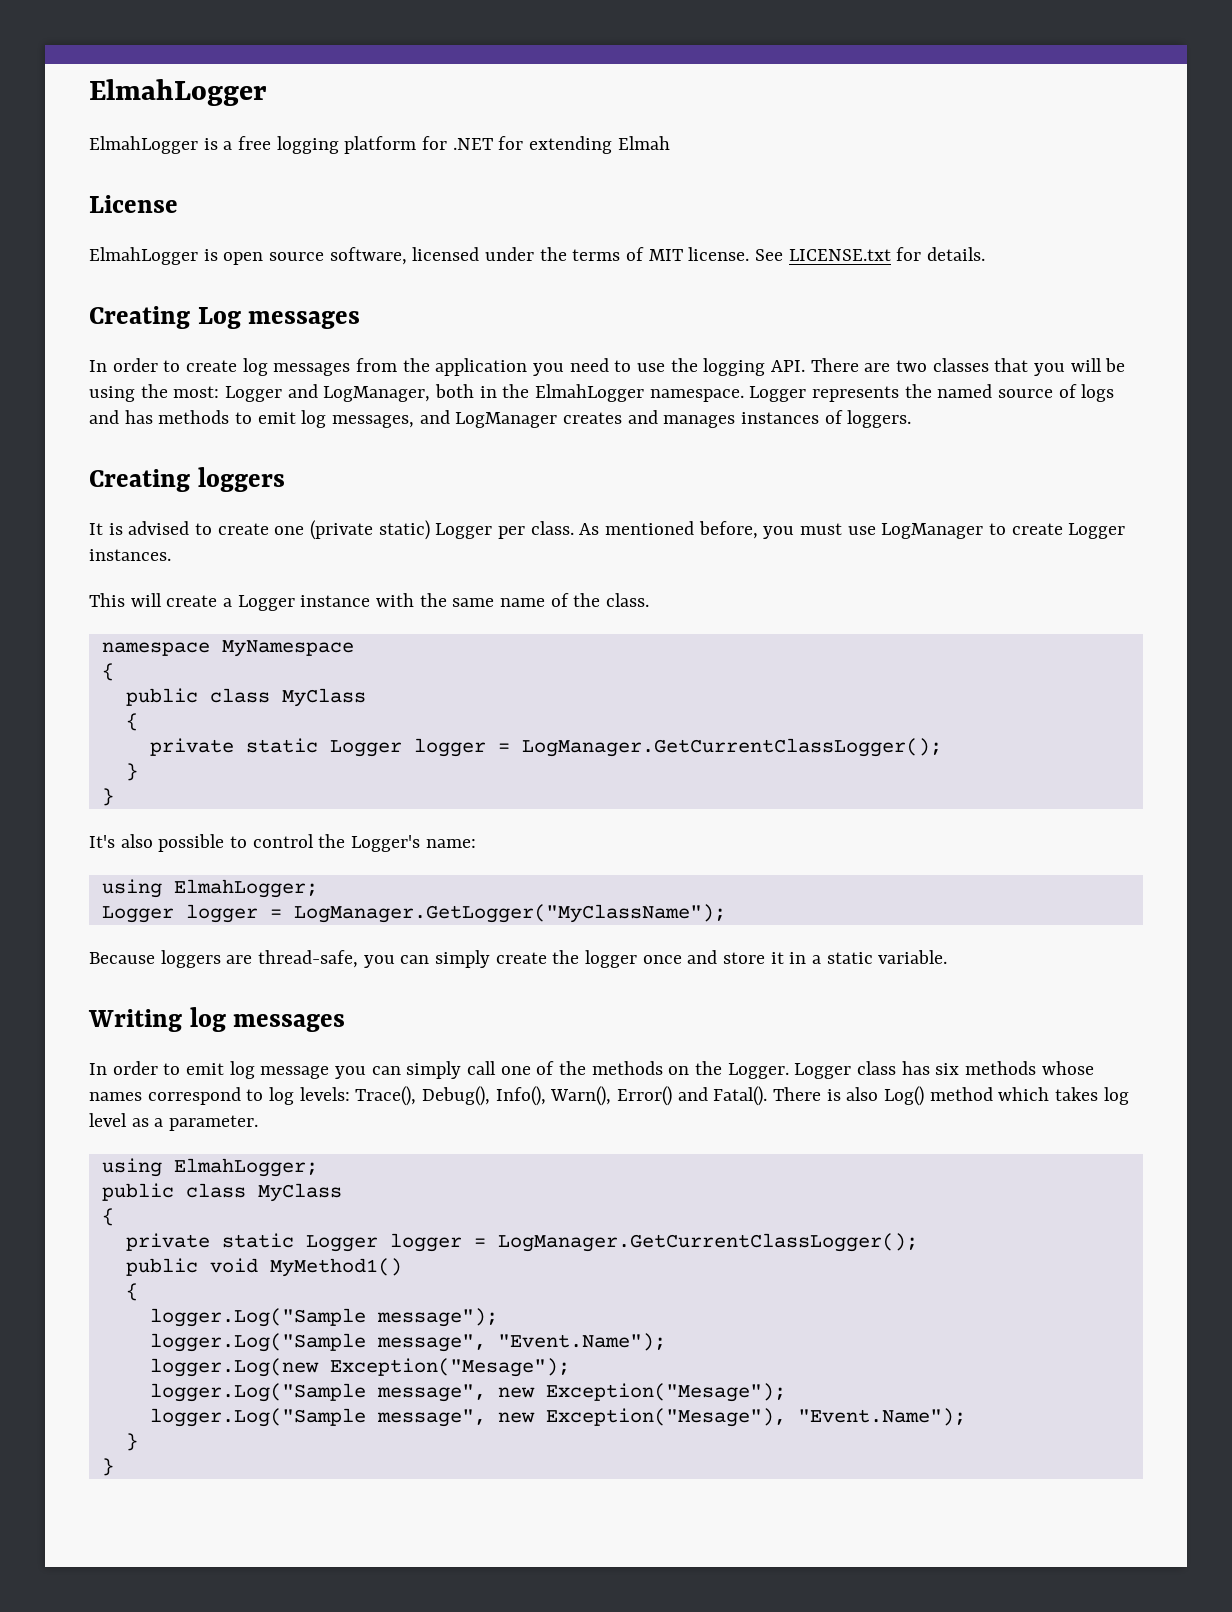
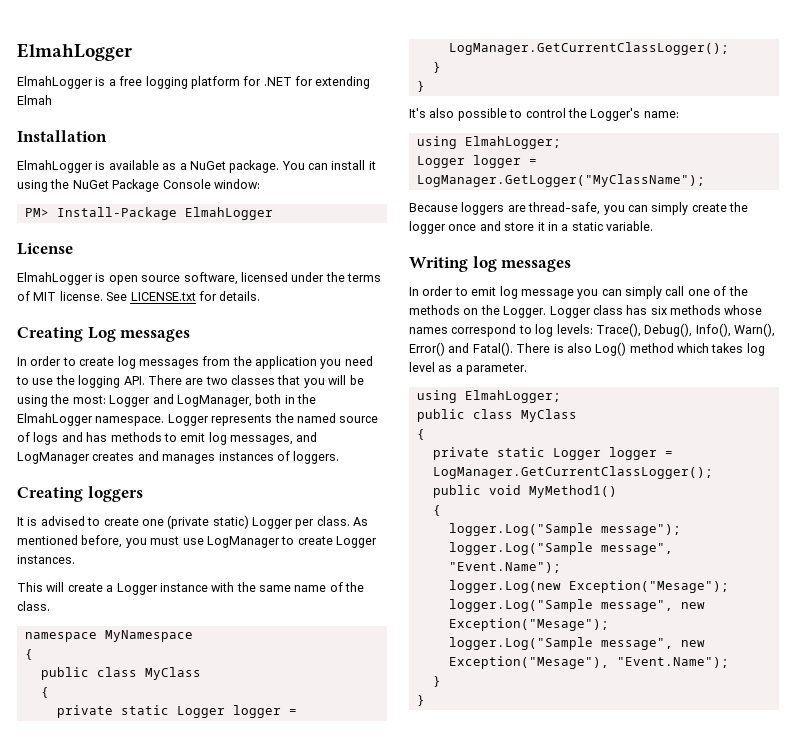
(670, 143) none -> [17,130,107,142] [17,160,376,173] [17,179,260,192] [24,207,273,220] // Installation // ElmahLogger is available as a NuGet package. You can install it using the NuGet Package Console window: // PM> Install-Package ElmahLogger

